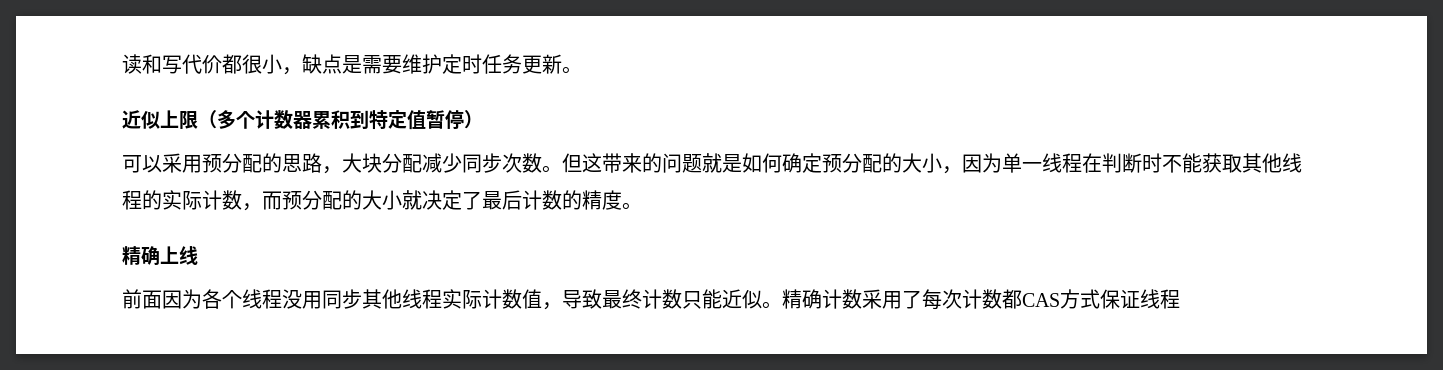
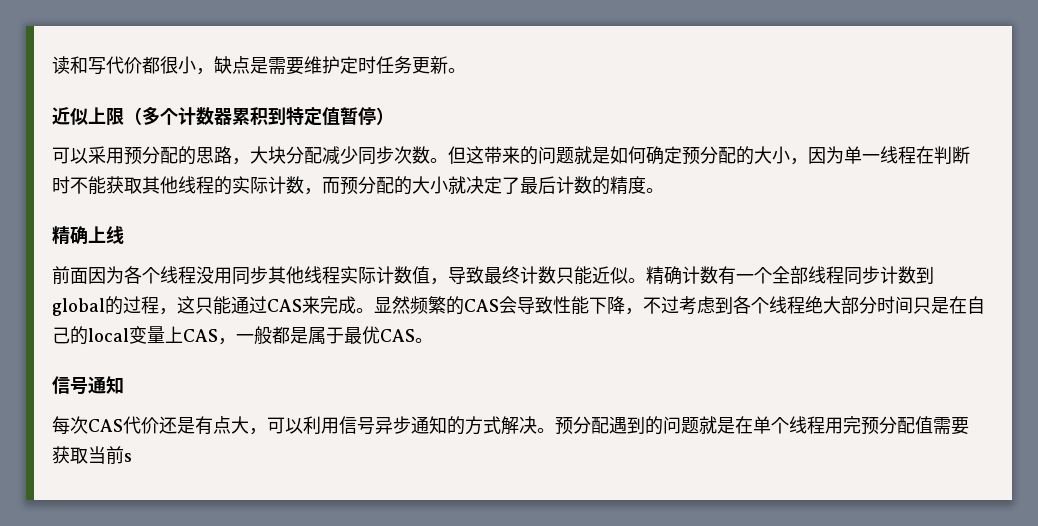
[862,289,1180,310] 采用了每次计数都CAS方式保证线程 -> [718,266,934,285] [52,296,985,316] [52,326,433,345] [52,376,124,394] [52,416,969,435] [52,446,132,464] 有一个全部线程同步计数到global的过程，这只能通过CAS来完成。显然频繁的CAS会导致性能下降，不过考虑到各个线程绝大部分时间只是在自己的local变量上CAS，一般都是属于最优CAS。 // 信号通知 // 每次CAS代价还是有点大，可以利用信号异步通知的方式解决。预分配遇到的问题就是在单个线程用完预分配值需要获取当前s

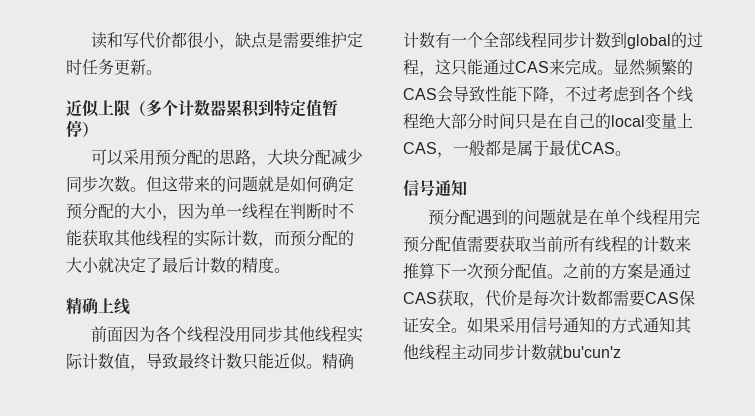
[52,416,555,435] 每次CAS代价还是有点大，可以利用信号异步通知的方式解决。 -> (467, 188) none
[124,453,132,462] s -> [563,236,691,252] [403,263,691,280] [403,289,695,308] [403,317,692,334] [403,344,621,361] 所有线程的计数来推算下一次预分配值。之前的方案是通过CAS获取，代价是每次计数都需要CAS保证安全。如果采用信号通知的方式通知其他线程主动同步计数就bu'cun'z

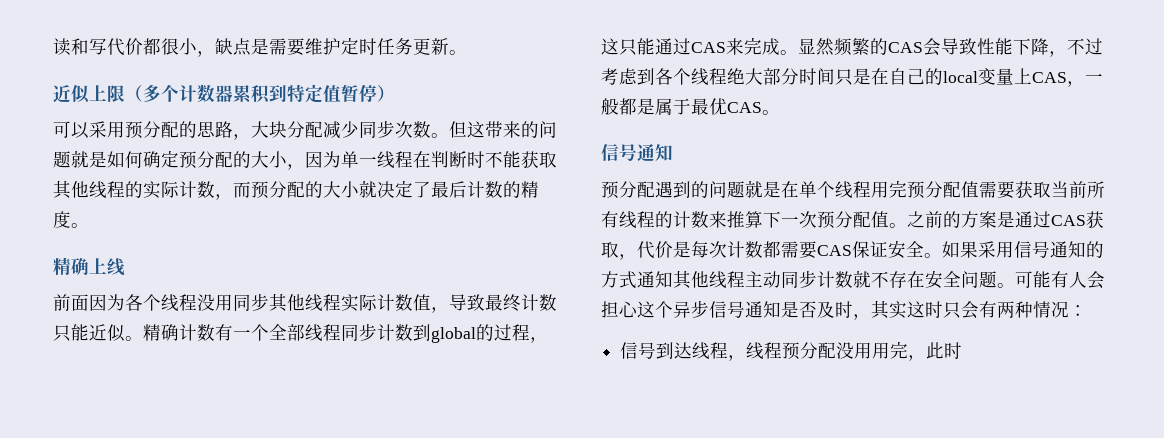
[563,346,621,358] bu'cun'z -> [871,270,1105,289] [601,300,1087,320] [620,341,963,361] 不存在安全问题。可能有人会担心这个异步信号通知是否及时，其实这时只会有两种情况： // 信号到达线程，线程预分配没用用完，此时

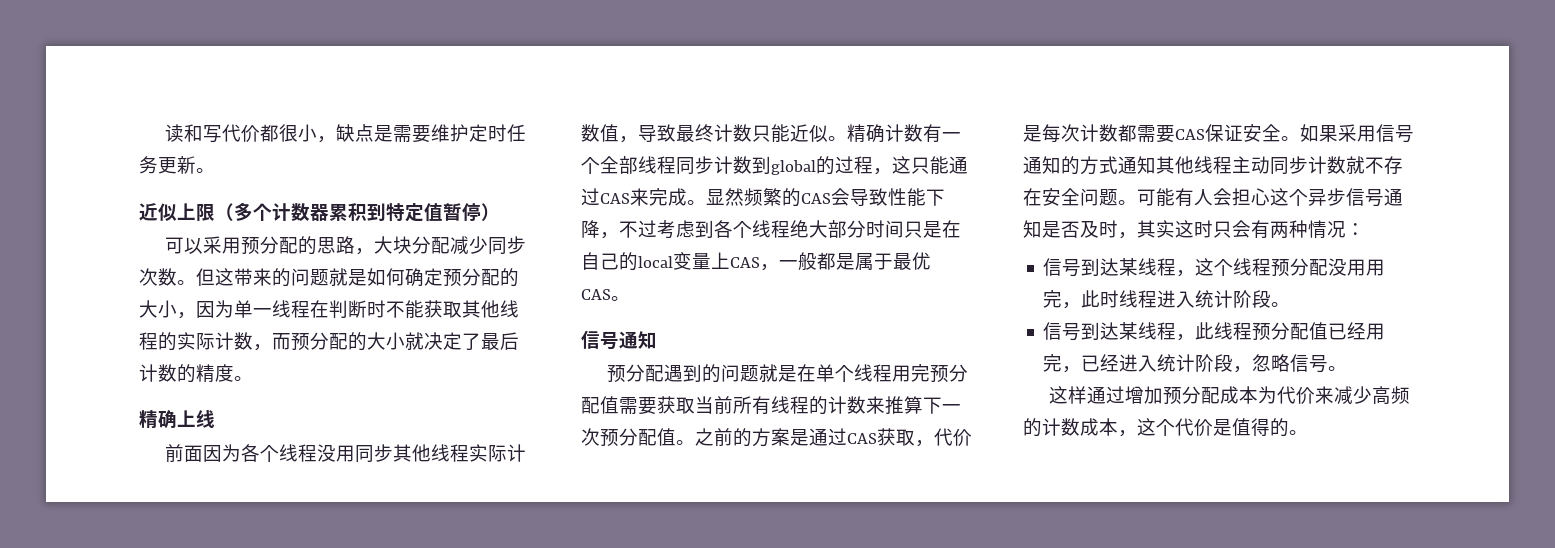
[692,342,747,361] 线程， -> [1119,258,1234,277] 某线程，这个
(963, 350) none -> [1119,290,1291,308] [1043,322,1386,341] [1043,354,1348,373] [1048,386,1410,405] [1023,418,1308,437] 线程进入统计阶段。 // 信号到达某线程，此线程预分配值已经用完，已经进入统计阶段，忽略信号。 // 这样通过增加预分配成本为代价来减少高频的计数成本，这个代价是值得的。

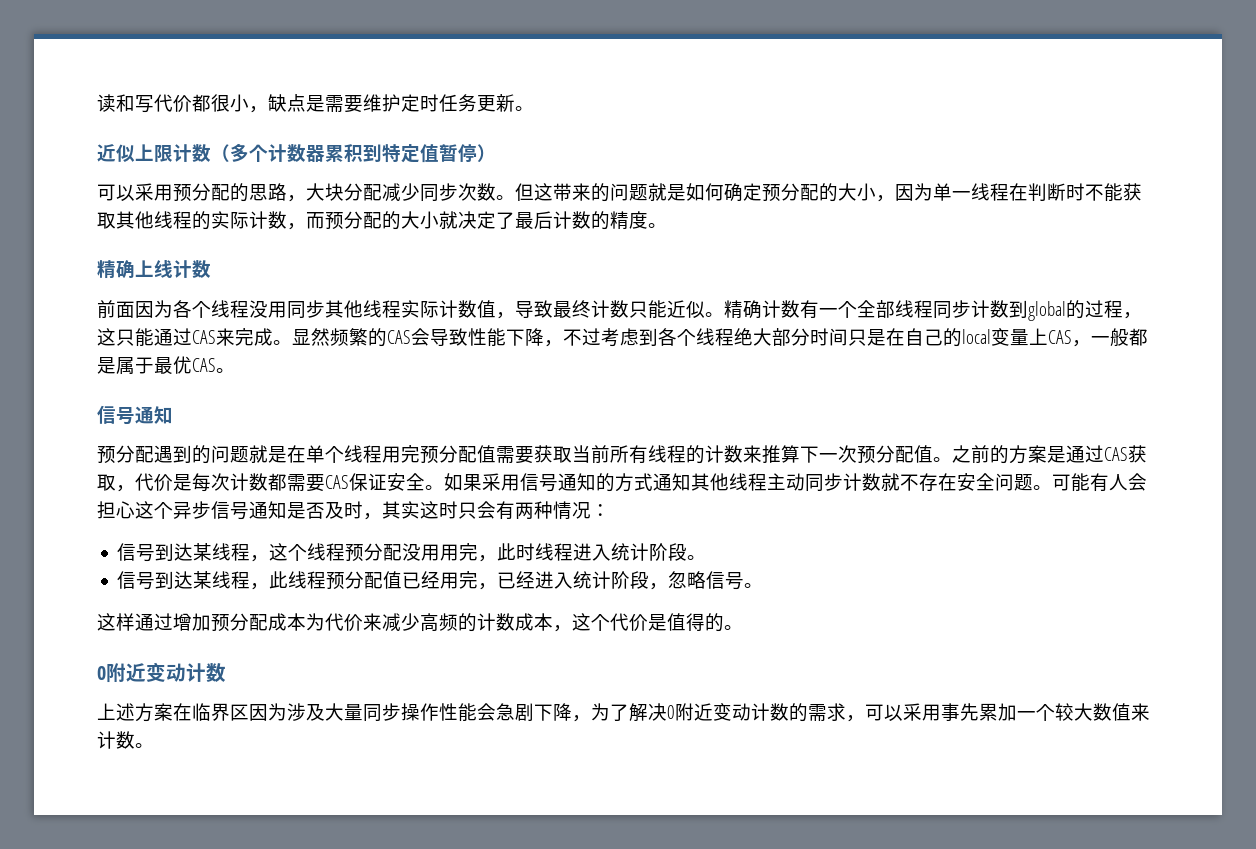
(215, 212) none -> [173,144,211,162] 计数
(215, 419) none -> [173,260,211,278] 计数
(1308, 432) none -> [97,662,226,683] [97,703,1150,722] [97,731,154,749] // 0附近变动计数 // 上述方案在临界区因为涉及大量同步操作性能会急剧下降，为了解决0附近变动计数的需求，可以采用事先累加一个较大数值来计数。

